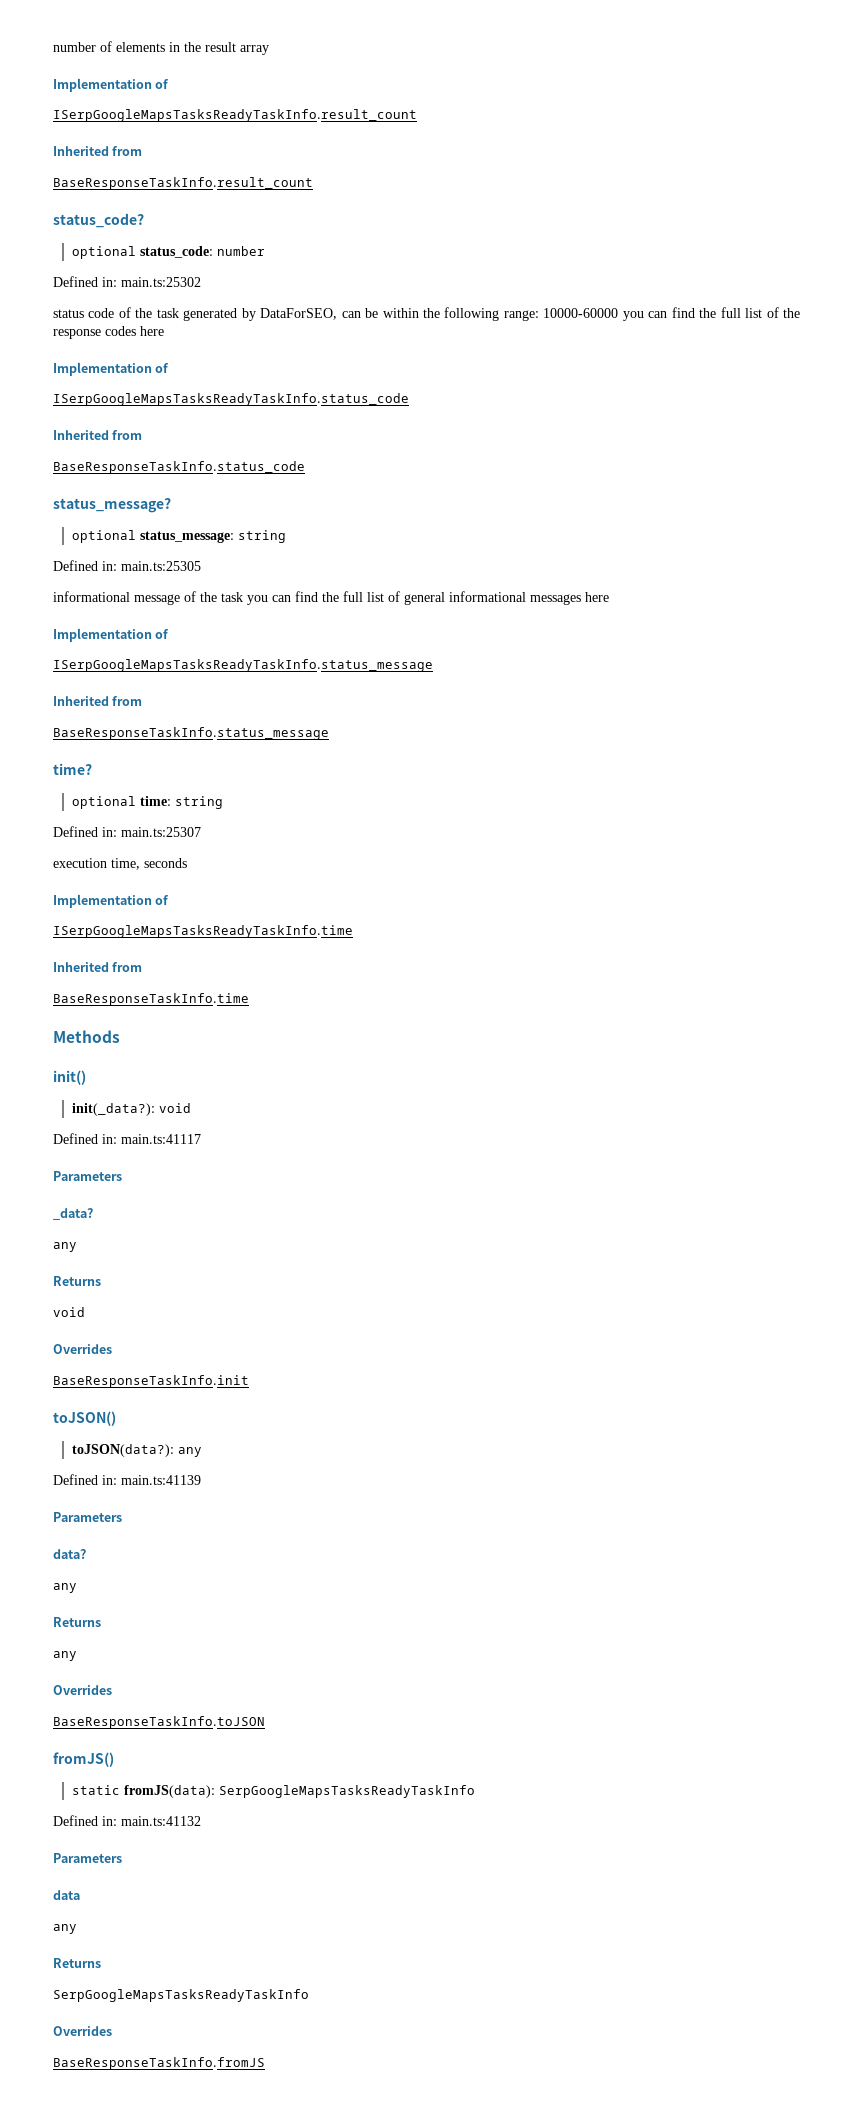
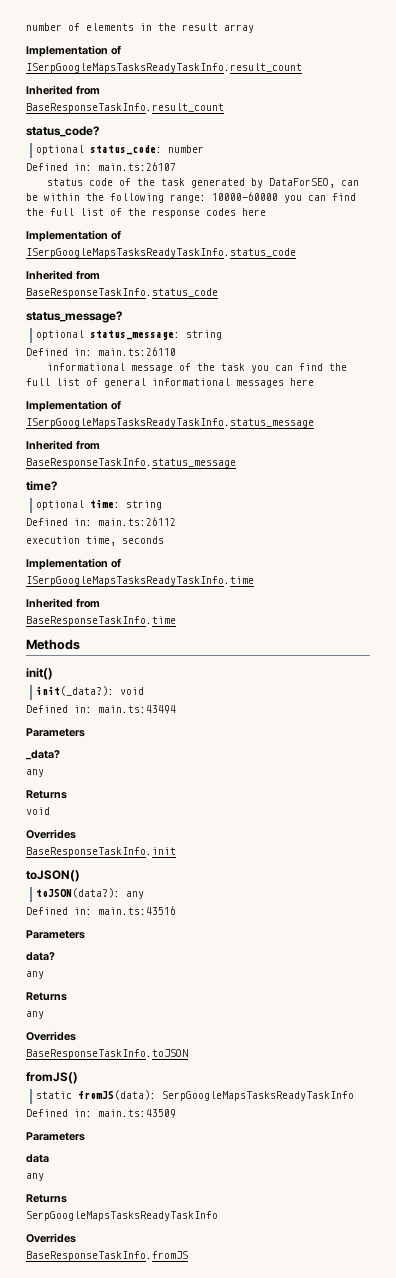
[121,277,201,287] main.ts:25302 -> [98,162,176,171] main.ts:26107
[121,561,201,571] main.ts:25305 -> [98,347,176,356] main.ts:26110
[121,827,201,837] main.ts:25307 -> [98,517,176,526] main.ts:26112
[121,1134,201,1144] main.ts:41117 -> [98,705,176,714] main.ts:43494
[121,1475,201,1485] main.ts:41139 -> [98,906,176,915] main.ts:43516
[121,1816,201,1826] main.ts:41132 -> [98,1109,176,1118] main.ts:43509

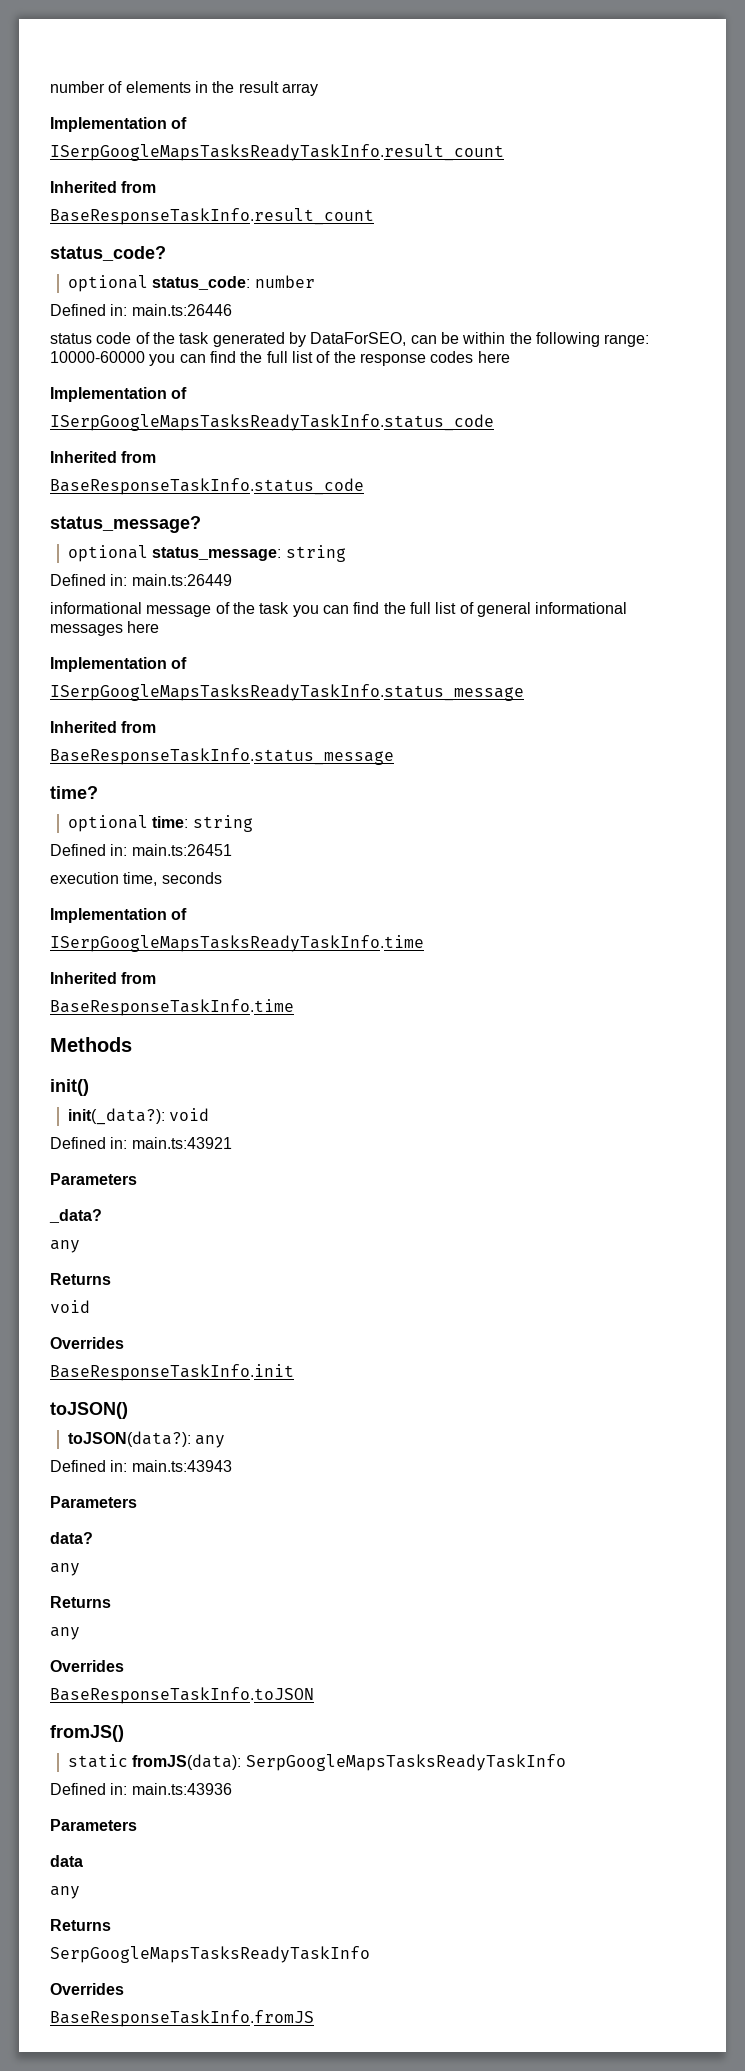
[98,162,176,171] main.ts:26107 -> [131,304,232,316] main.ts:26446
[98,347,176,356] main.ts:26110 -> [131,574,232,586] main.ts:26449
[98,517,176,526] main.ts:26112 -> [131,844,232,856] main.ts:26451
[98,705,176,714] main.ts:43494 -> [131,1137,232,1149] main.ts:43921
[98,906,176,915] main.ts:43516 -> [131,1460,232,1472] main.ts:43943
[98,1109,176,1118] main.ts:43509 -> [131,1783,232,1795] main.ts:43936

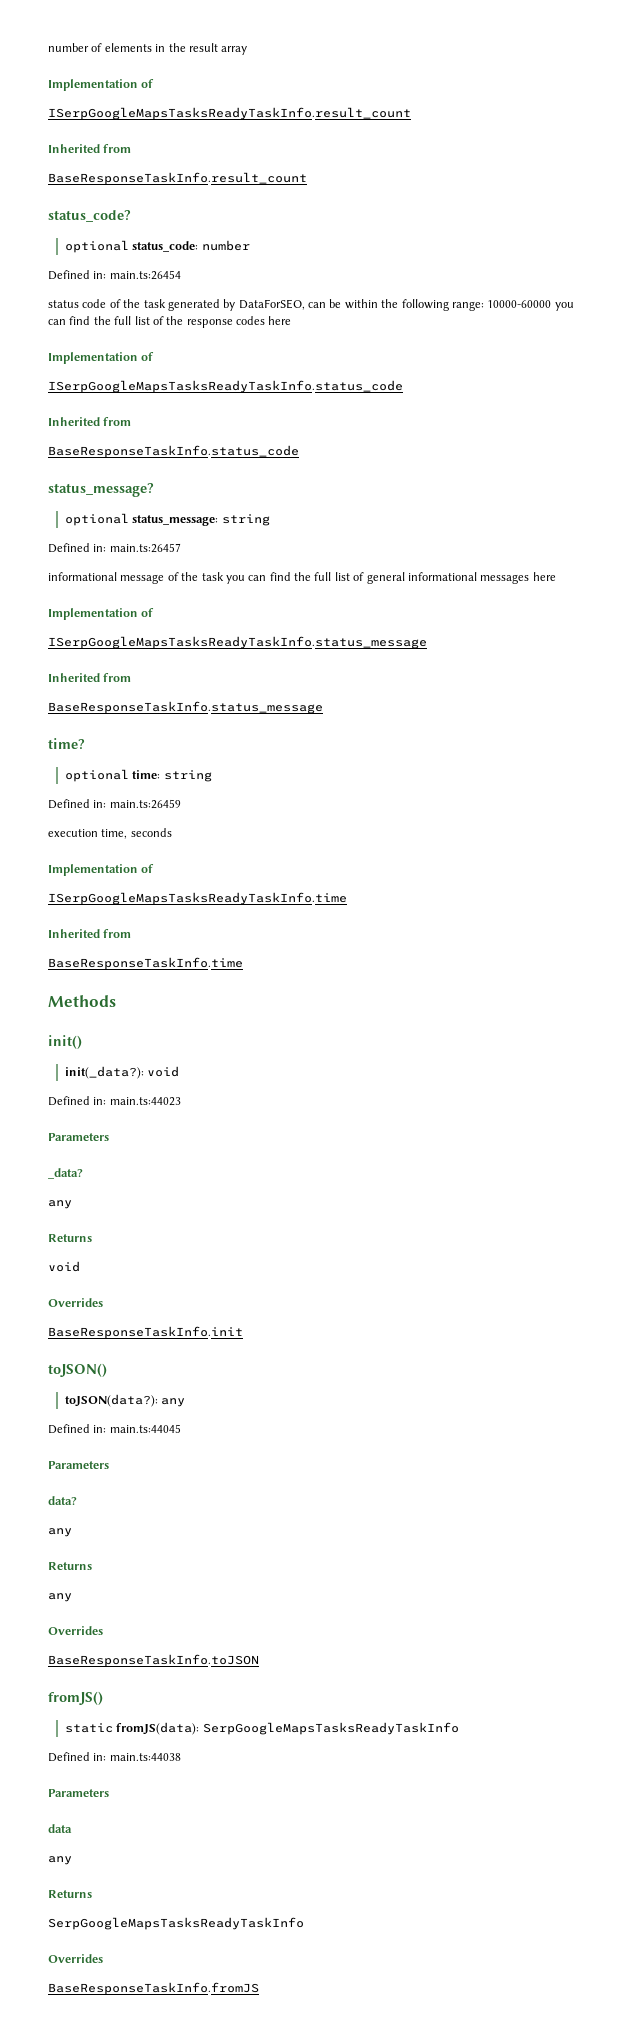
[131,304,232,316] main.ts:26446 -> [109,270,181,280] main.ts:26454
[131,574,232,586] main.ts:26449 -> [109,543,181,553] main.ts:26457
[131,844,232,856] main.ts:26451 -> [109,799,181,809] main.ts:26459
[131,1137,232,1149] main.ts:43921 -> [109,1097,181,1106] main.ts:44023
[131,1460,232,1472] main.ts:43943 -> [109,1424,181,1433] main.ts:44045
[131,1783,232,1795] main.ts:43936 -> [109,1753,181,1761] main.ts:44038

